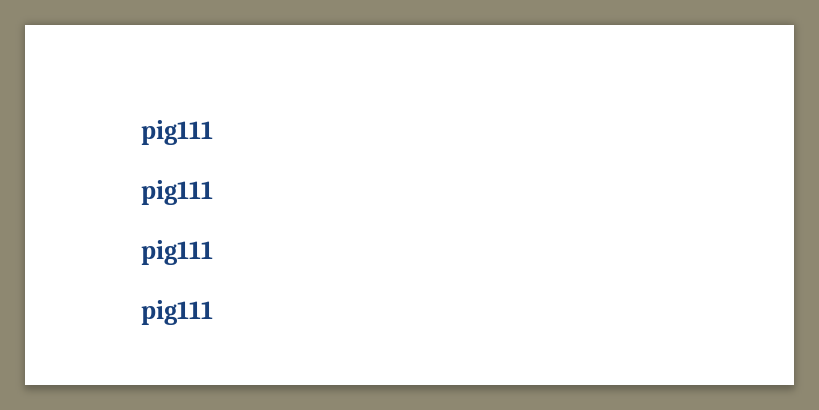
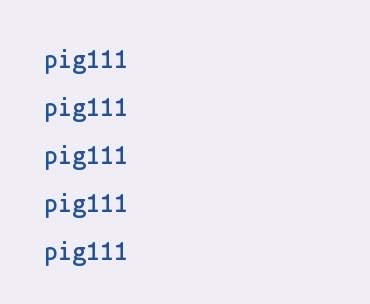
[141,120,213,145] [141,180,213,205] [141,240,213,265] [141,300,213,325] pig111 // pig111 // pig111 // pig111 -> [44,49,128,74] [44,97,128,122] [44,145,128,170] [44,193,128,218] [44,241,128,266] pig111 // pig111 // pig111 // pig111 // pig111

